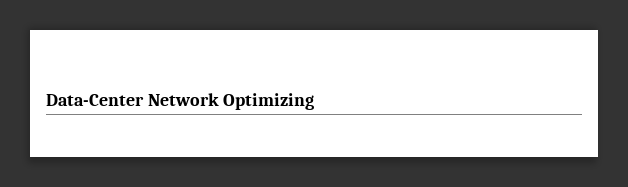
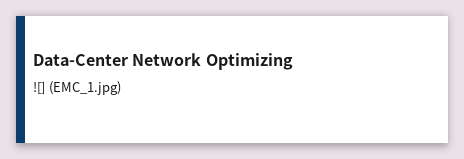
(315, 101) none -> [33,81,121,95] // ![] (EMC_1.jpg)

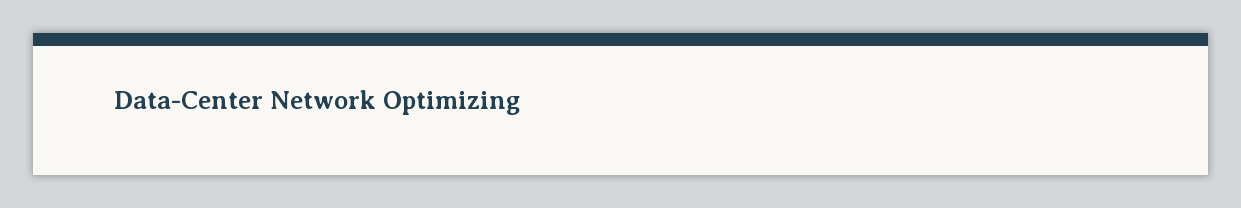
[33,81,121,95] // ![] (EMC_1.jpg) -> (521, 103) none

